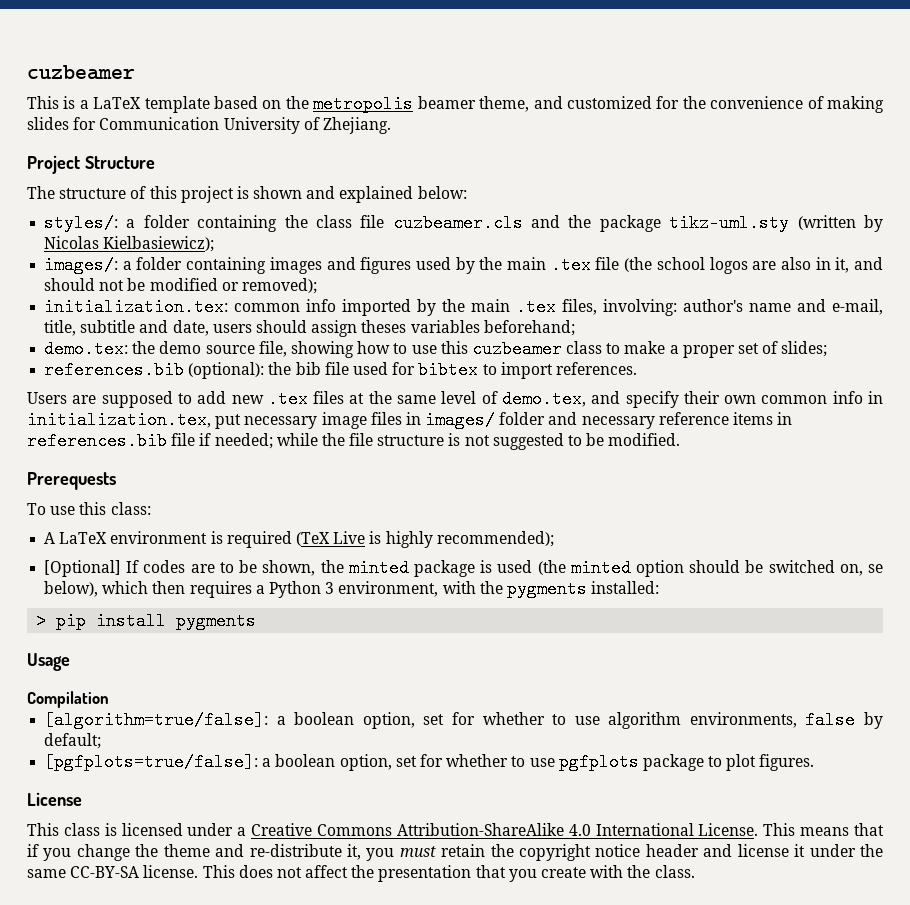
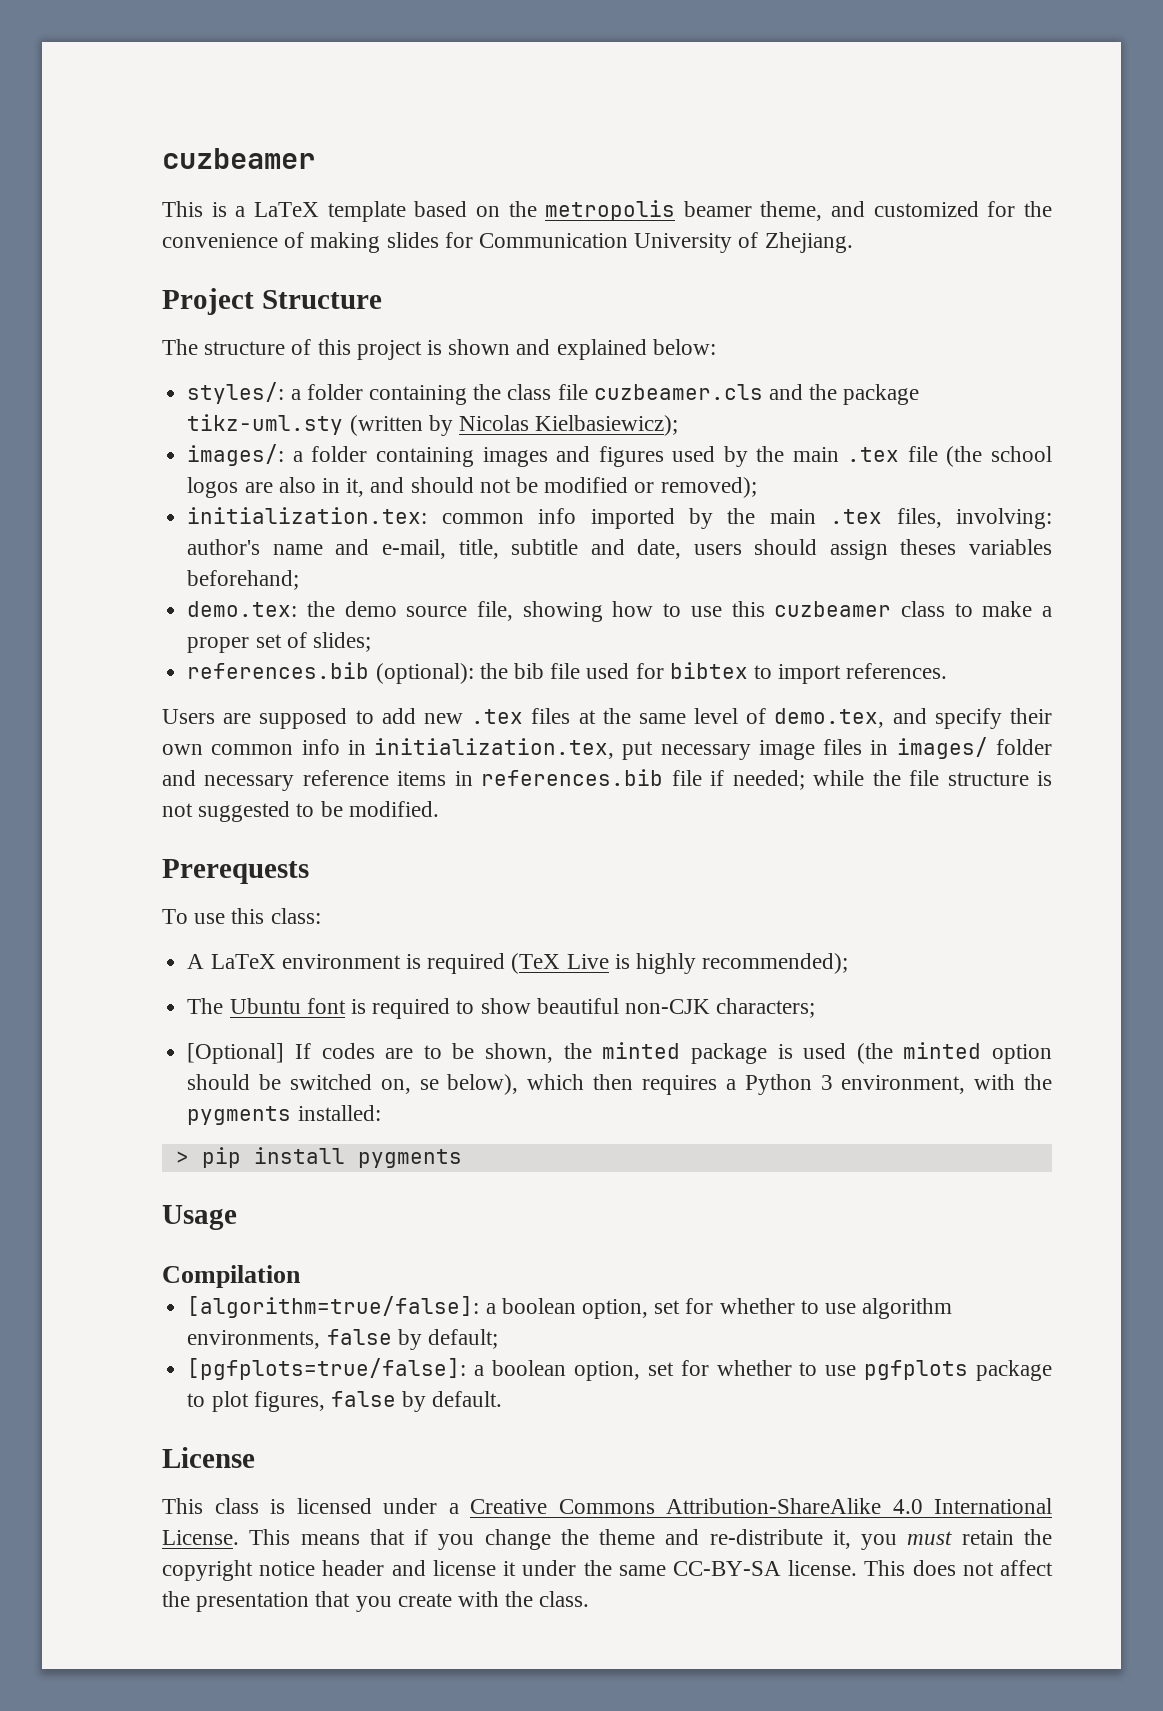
(554, 539) none -> [187,998,816,1019] // The Ubuntu font is required to show beautiful non-CJK characters;
[759,754,815,771] figures. -> [253,1391,503,1412] figures, false by default.

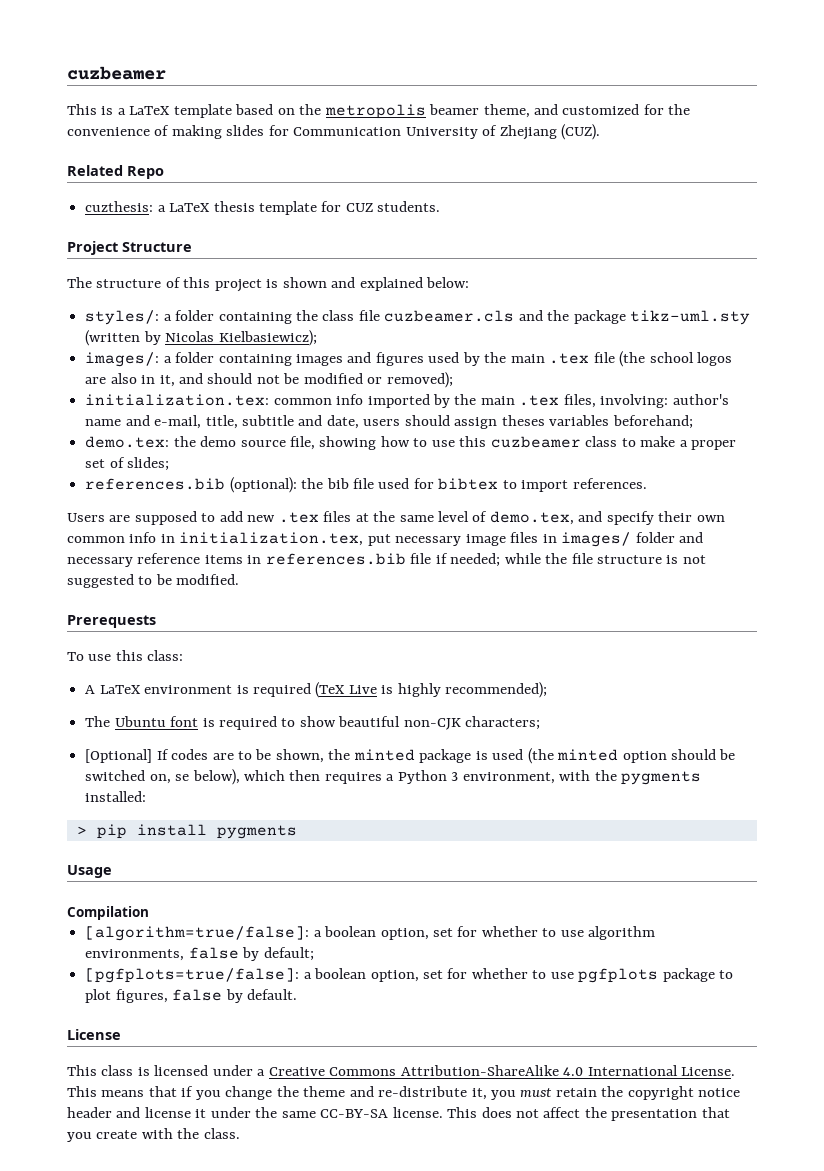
[764,232,853,253] Zhejiang. -> [499,124,601,140] [67,165,164,179] [85,201,441,215] Zhejiang (CUZ). // Related Repo // cuzthesis: a LaTeX thesis template for CUZ students.

